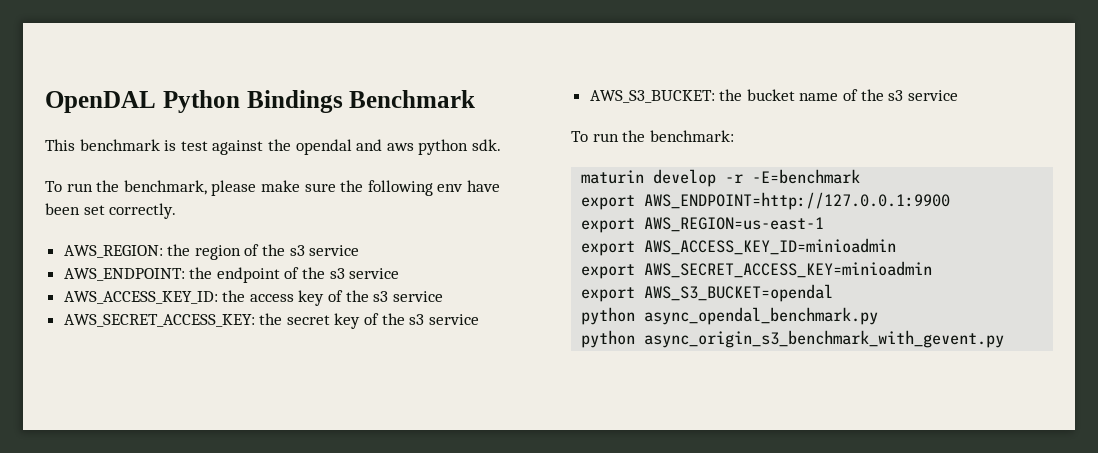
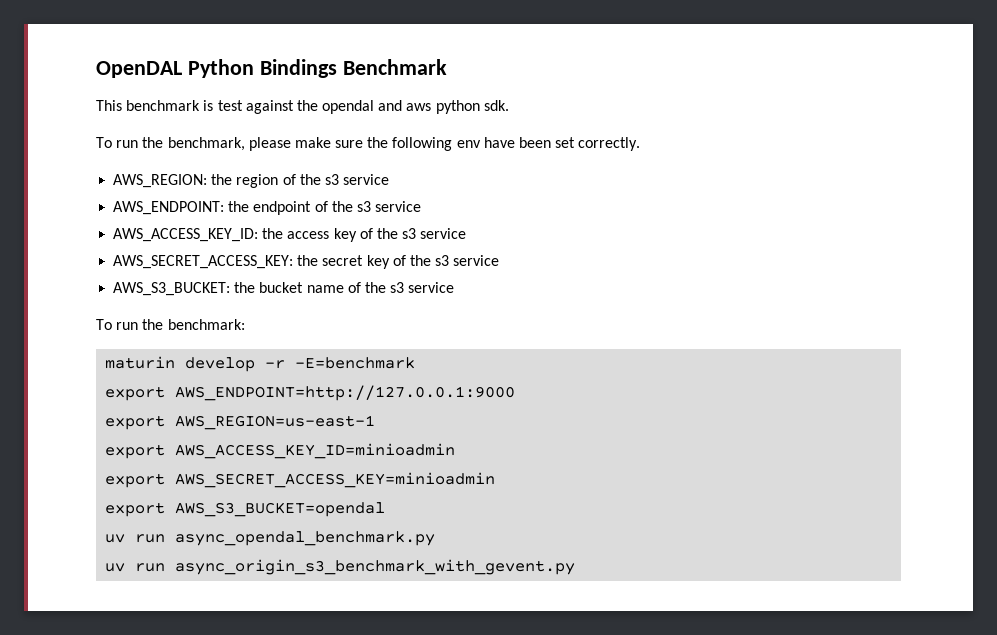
[644,192,951,210] AWS_ENDPOINT=http://127.0.0.1:9900 -> [175,385,516,401] AWS_ENDPOINT=http://127.0.0.1:9000
[581,307,636,325] python -> [105,534,166,543] uv run
[581,330,636,348] python -> [105,563,166,572] uv run

